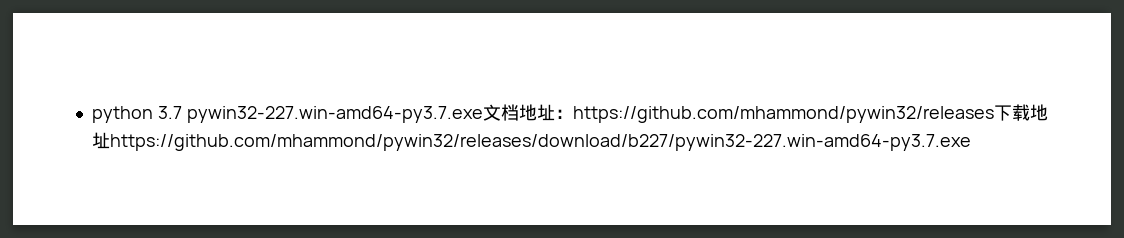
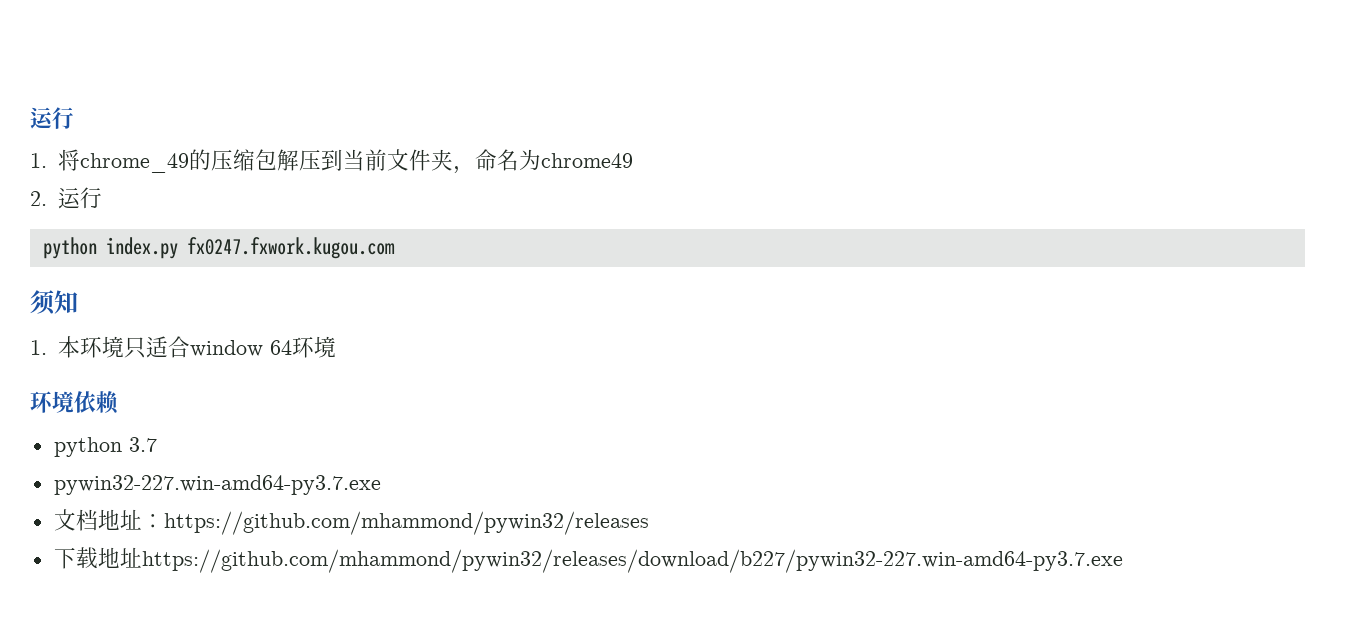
(91, 114) none -> [30,107,74,129] [30,149,633,174] [30,187,102,209] [42,237,395,259] [30,290,78,315] [30,336,336,359] [30,391,119,414] 运行 // 1.将chrome_49的压缩包解压到当前文件夹，命名为chrome49 // 2.运行 // python index.py fx0247.fxwork.kugou.com // 须知 // 1.本环境只适合window 64环境 // 环境依赖 //
(182, 112) none -> (157, 444) //
(483, 114) none -> (381, 485) //
(994, 114) none -> (649, 523) //

